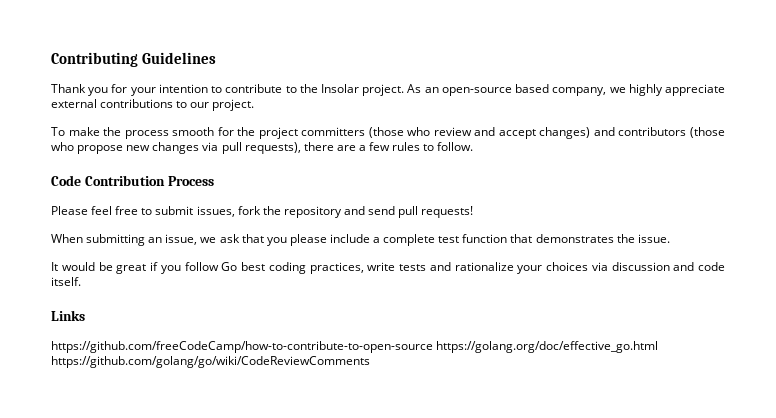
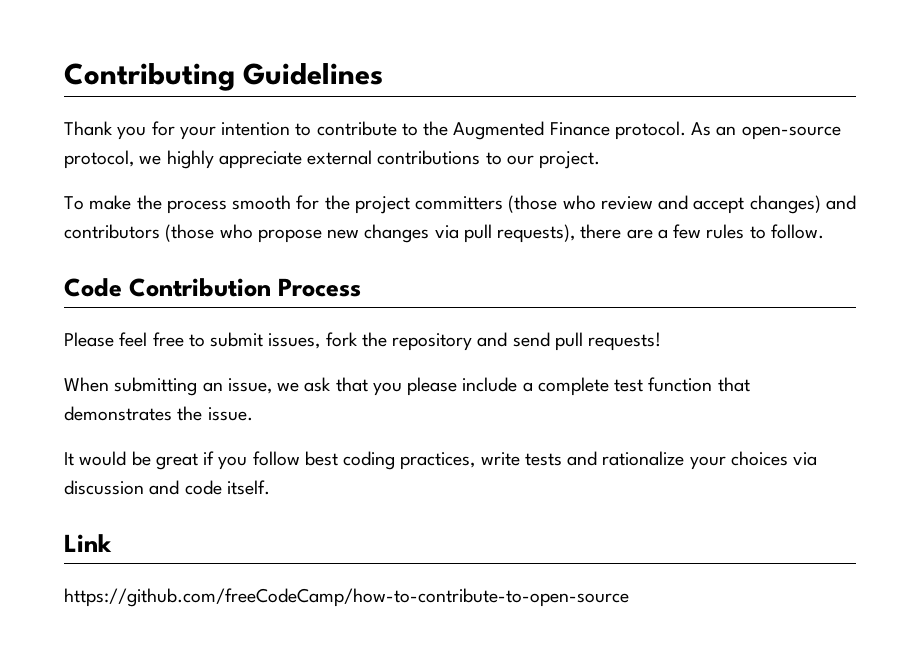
[321,84,405,96] Insolar project. -> [453,121,686,140] Augmented Finance protocol.
[515,84,607,96] based company, -> [64,150,134,169] protocol,
[221,262,238,271] Go -> (300, 458) none
[51,310,85,321] Links -> [64,534,112,552] Link
[436,341,659,353] [51,356,370,368] https://golang.org/doc/effective_go.html https://github.com/golang/go/wiki/CodeReviewComments -> (629, 597) none

